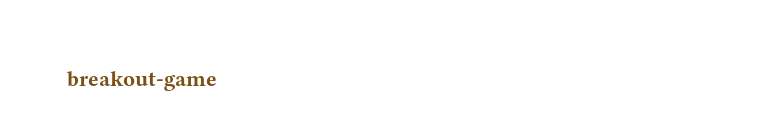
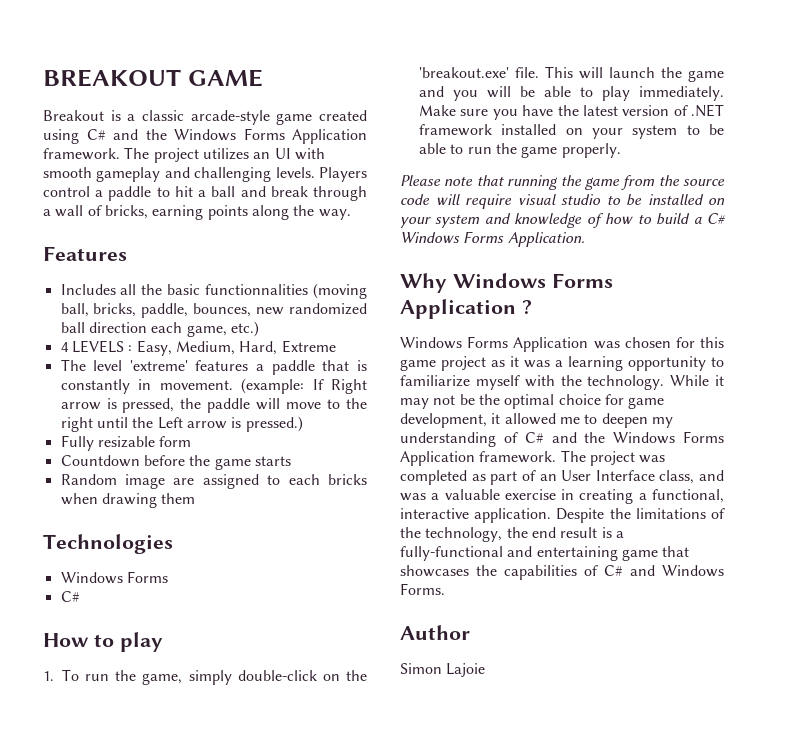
[67,71,217,91] breakout-game -> [43,69,263,87] [43,110,367,125] [43,128,367,144] [43,147,325,163] [43,167,368,182] [43,186,368,201] [43,205,351,220] [43,246,127,261] [60,283,367,299] [60,303,367,318] [60,321,259,337] [60,340,336,356] [60,359,367,375] [60,378,367,394] [60,398,368,413] [60,416,303,432] [60,435,192,451] [60,455,291,470] [60,474,367,489] [60,493,196,508] [43,534,173,554] [60,571,168,584] [60,591,80,602] [43,632,163,652] [43,669,367,685] [419,66,724,82] [419,86,724,101] [419,104,724,120] [419,124,724,139] [419,143,621,158] [400,175,725,190] [400,194,725,209] [400,213,725,228] [400,231,585,247] [400,273,613,293] [400,299,532,319] [400,336,724,352] [400,356,724,371] [400,375,724,390] [400,394,665,409] [400,413,673,428] [400,431,724,447] [400,450,666,466] [400,470,724,485] [400,489,724,504] [400,508,725,523] [400,527,624,542] [400,546,690,561] [400,565,724,580] [400,583,445,595] [400,625,470,640] [400,663,486,677] BREAKOUT GAME // Breakout is a classic arcade-style game created using C# and the Windows Forms Application framework. The project utilizes an UI with smooth gameplay and challenging levels. Players control a paddle to hit a ball and break through a wall of bricks, earning points along the way. // Features // Includes all the basic functionnalities (moving ball, bricks, paddle, bounces, new randomized ball direction each game, etc.) // 4 LEVELS : Easy, Medium, Hard, Extreme // The level 'extreme' features a paddle that is constantly in movement. (example: If Right arrow is pressed, the paddle will move to the right until the Left arrow is pressed.) // Fully resizable form // Countdown before the game starts // Random image are assigned to each bricks when drawing them // Technologies // Windows Forms // C# // How to play // 1. To run the game, simply double-click on the 'breakout.exe' file. This will launch the game and you will be able to play immediately. Make sure you have the latest version of .NET framework installed on your system to be able to run the game properly. // Please note that running the game from the source code will require visual studio to be installed on your system and knowledge of how to build a C# Windows Forms Application. // Why Windows Forms Application ? // Windows Forms Application was chosen for this game project as it was a learning opportunity to familiarize myself with the technology. While it may not be the optimal choice for game development, it allowed me to deepen my understanding of C# and the Windows Forms Application framework. The project was completed as part of an User Interface class, and was a valuable exercise in creating a functional, interactive application. Despite the limitations of the technology, the end result is a fully-functional and entertaining game that showcases the capabilities of C# and Windows Forms. // Author // Simon Lajoie

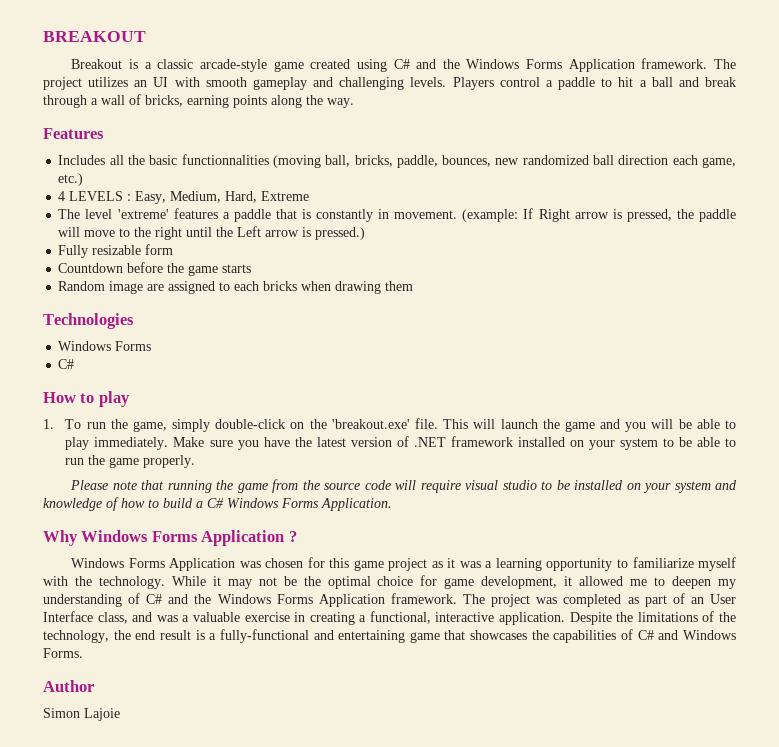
[187,69,263,87] GAME -> (146, 36) none

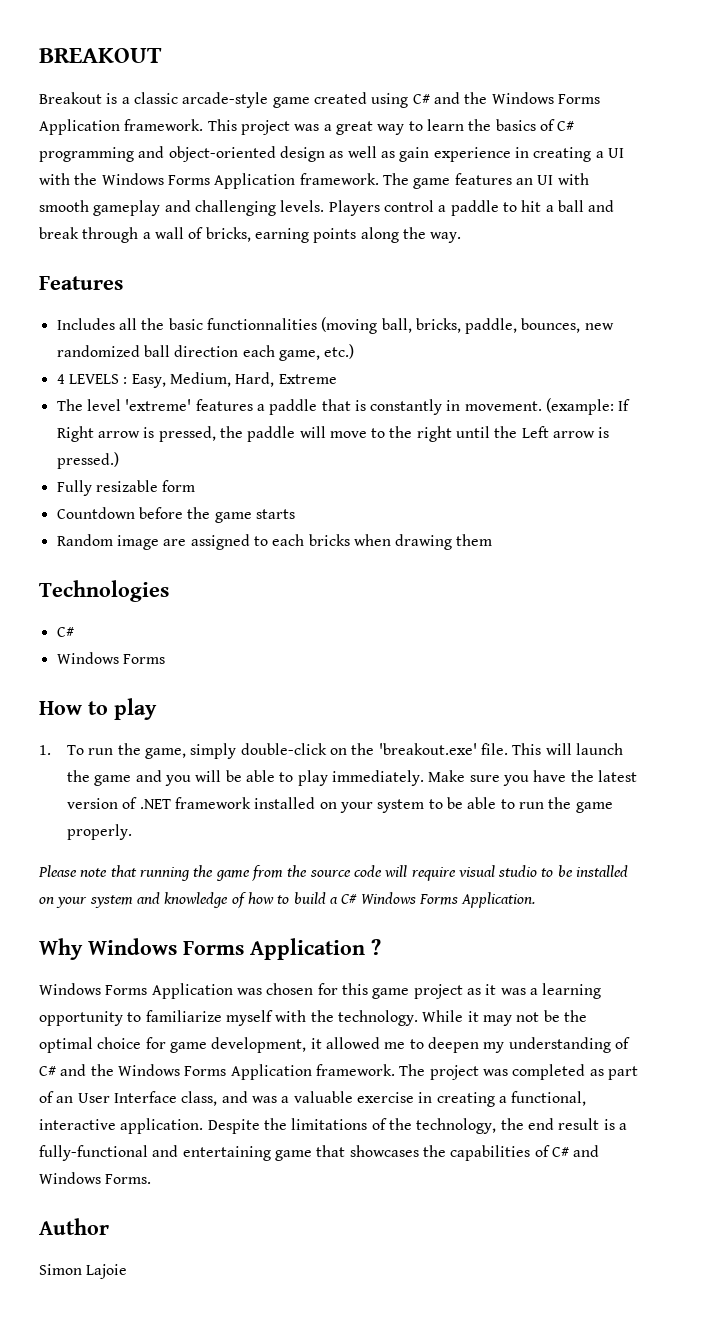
[714,59,737,69] [43,77,129,90] The project utilizes -> [207,119,575,135] [39,146,624,162] [39,173,512,189] This project was a great way to learn the basics of C# programming and object-oriented design as well as gain experience in creating a UI with the Windows Forms Application framework. The game features
[58,341,152,351] [58,359,75,369] // Windows Forms // C# -> [56,627,74,637] [56,652,165,664] // C# // Windows Forms

